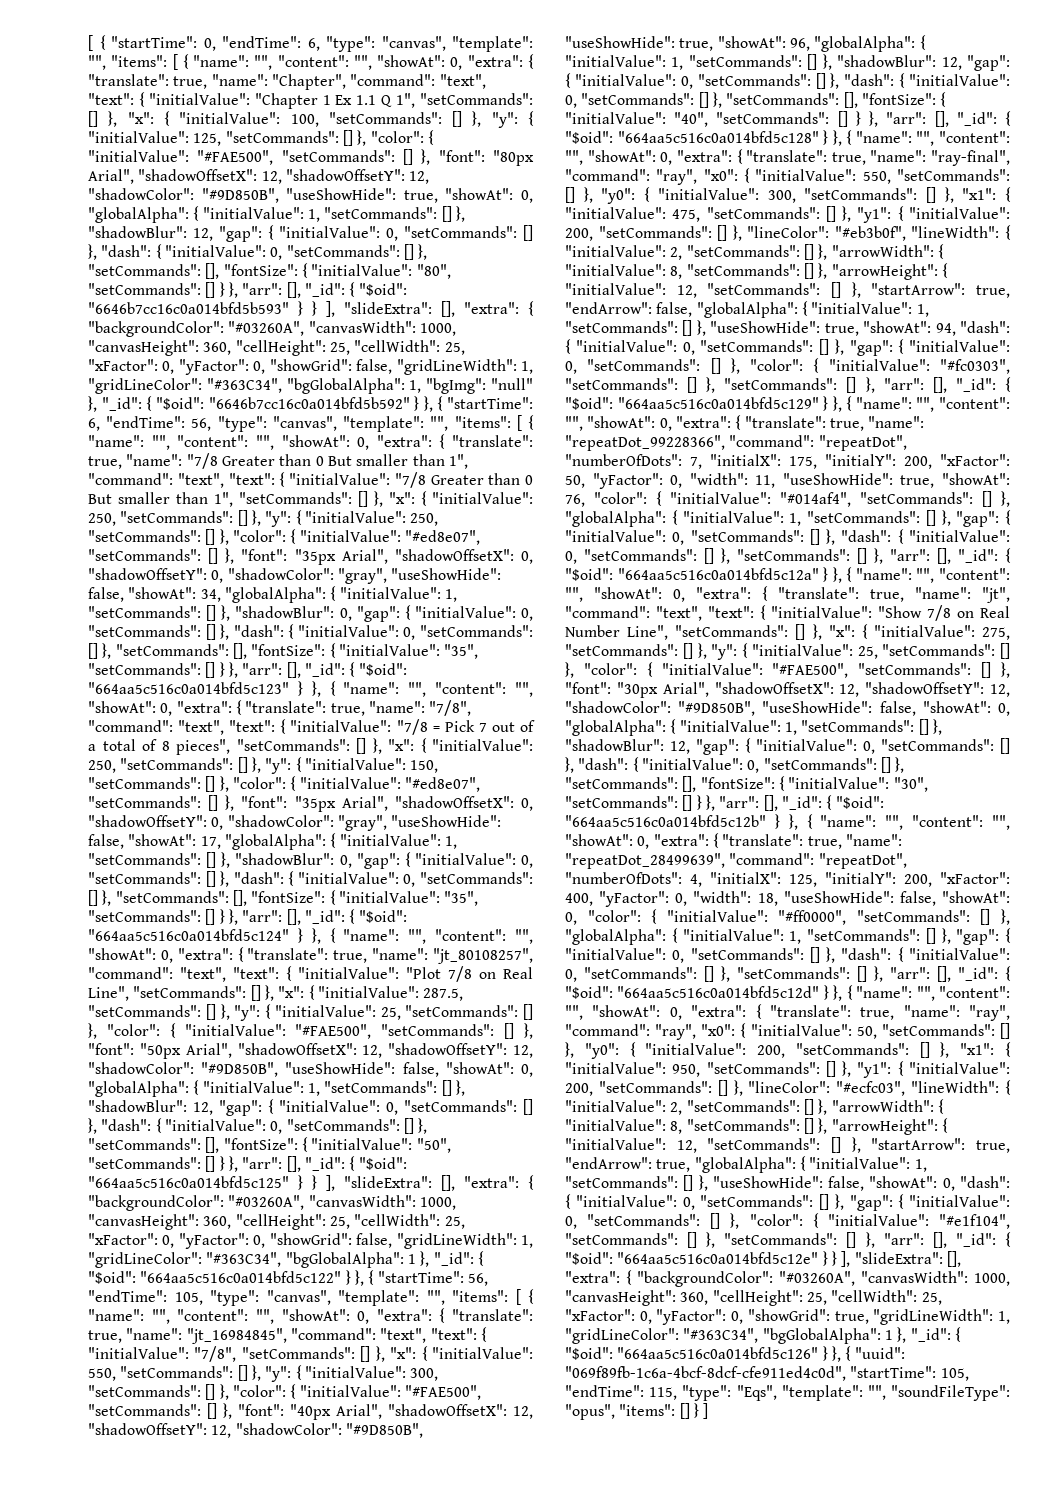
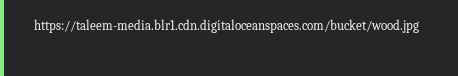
[88,35,533,52] [88,54,534,70] [88,74,486,90] [88,92,534,109] [88,111,534,128] [88,130,434,146] [88,149,534,166] [88,169,430,184] [88,188,534,203] [88,206,465,223] [88,225,533,242] [88,244,428,260] [88,263,451,279] [88,282,407,298] [88,301,534,317] [88,321,456,337] [88,340,465,356] [88,359,533,375] [88,378,533,394] [88,396,533,412] [88,415,534,432] [88,434,533,450] [88,453,468,469] [88,472,533,488] [88,491,533,507] [88,510,439,527] [88,529,480,545] [88,548,533,565] [88,568,502,584] [88,586,457,603] [88,605,533,622] [88,624,533,640] [88,643,479,659] [88,662,407,678] [88,681,533,697] [88,700,472,716] [88,719,536,735] [88,738,533,755] [88,757,439,774] [88,776,480,792] [88,795,533,812] [88,815,502,831] [88,833,457,850] [88,852,533,869] [88,871,533,887] [88,890,479,906] [88,909,407,925] [88,928,533,944] [88,947,533,964] [88,966,533,982] [88,985,464,1001] [88,1004,533,1021] [88,1023,533,1039] [88,1043,533,1059] [88,1062,533,1077] [88,1080,465,1097] [88,1099,533,1116] [88,1118,428,1134] [88,1137,451,1153] [88,1156,407,1172] [88,1175,534,1191] [88,1195,456,1211] [88,1214,465,1230] [88,1233,533,1249] [88,1251,484,1268] [88,1270,488,1286] [88,1289,534,1306] [88,1308,533,1324] [88,1327,487,1344] [88,1346,534,1362] [88,1365,439,1382] [88,1384,481,1400] [88,1403,533,1420] [88,1423,423,1438] [565,35,926,52] [565,54,1010,71] [565,73,1010,89] [565,92,947,108] [565,111,1011,127] [565,130,1010,146] [565,149,1010,166] [565,168,1010,185] [565,187,1011,204] [565,206,1010,223] [565,225,1011,241] [565,244,944,260] [565,263,948,280] [565,282,1011,298] [565,301,929,318] [565,320,1010,336] [565,339,1010,356] [565,358,1010,374] [565,377,1011,393] [565,396,1010,412] [565,415,925,431] [565,435,907,451] [565,454,1010,469] [565,473,1010,489] [565,491,1010,507] [565,510,1011,527] [565,529,1010,545] [565,548,1011,564] [565,567,1010,583] [565,586,1010,603] [565,605,1010,621] [565,624,1010,640] [565,643,1010,660] [565,662,1010,678] [565,682,1010,698] [565,701,1010,716] [565,719,942,736] [565,738,1010,755] [565,757,905,773] [565,776,928,792] [565,795,884,811] [565,814,1010,830] [565,833,902,849] [565,853,907,869] [565,872,1010,887] [565,891,1010,907] [565,909,1010,925] [565,928,1011,945] [565,947,1010,963] [565,966,1011,982] [565,985,1011,1001] [565,1004,1010,1021] [565,1023,1010,1040] [565,1042,1011,1059] [565,1061,1010,1078] [565,1080,1012,1096] [565,1099,944,1115] [565,1118,948,1135] [565,1137,1011,1153] [565,1156,927,1173] [565,1175,1010,1191] [565,1194,1010,1211] [565,1213,1010,1229] [565,1232,1011,1248] [565,1251,961,1267] [565,1270,1010,1287] [565,1290,942,1306] [565,1309,1010,1325] [565,1327,961,1344] [565,1346,905,1362] [565,1366,969,1381] [565,1385,1011,1401] [565,1403,709,1420] [ { "startTime": 0, "endTime": 6, "type": "canvas", "template": "", "items": [ { "name": "", "content": "", "showAt": 0, "extra": { "translate": true, "name": "Chapter", "command": "text", "text": { "initialValue": "Chapter 1 Ex 1.1 Q 1", "setCommands": [] }, "x": { "initialValue": 100, "setCommands": [] }, "y": { "initialValue": 125, "setCommands": [] }, "color": { "initialValue": "#FAE500", "setCommands": [] }, "font": "80px Arial", "shadowOffsetX": 12, "shadowOffsetY": 12, "shadowColor": "#9D850B", "useShowHide": true, "showAt": 0, "globalAlpha": { "initialValue": 1, "setCommands": [] }, "shadowBlur": 12, "gap": { "initialValue": 0, "setCommands": [] }, "dash": { "initialValue": 0, "setCommands": [] }, "setCommands": [], "fontSize": { "initialValue": "80", "setCommands": [] } }, "arr": [], "_id": { "$oid": "6646b7cc16c0a014bfd5b593" } } ], "slideExtra": [], "extra": { "backgroundColor": "#03260A", "canvasWidth": 1000, "canvasHeight": 360, "cellHeight": 25, "cellWidth": 25, "xFactor": 0, "yFactor": 0, "showGrid": false, "gridLineWidth": 1, "gridLineColor": "#363C34", "bgGlobalAlpha": 1, "bgImg": "null" }, "_id": { "$oid": "6646b7cc16c0a014bfd5b592" } }, { "startTime": 6, "endTime": 56, "type": "canvas", "template": "", "items": [ { "name": "", "content": "", "showAt": 0, "extra": { "translate": true, "name": "7/8 Greater than 0 But smaller than 1", "command": "text", "text": { "initialValue": "7/8 Greater than 0 But smaller than 1", "setCommands": [] }, "x": { "initialValue": 250, "setCommands": [] }, "y": { "initialValue": 250, "setCommands": [] }, "color": { "initialValue": "#ed8e07", "setCommands": [] }, "font": "35px Arial", "shadowOffsetX": 0, "shadowOffsetY": 0, "shadowColor": "gray", "useShowHide": false, "showAt": 34, "globalAlpha": { "initialValue": 1, "setCommands": [] }, "shadowBlur": 0, "gap": { "initialValue": 0, "setCommands": [] }, "dash": { "initialValue": 0, "setCommands": [] }, "setCommands": [], "fontSize": { "initialValue": "35", "setCommands": [] } }, "arr": [], "_id": { "$oid": "664aa5c516c0a014bfd5c123" } }, { "name": "", "content": "", "showAt": 0, "extra": { "translate": true, "name": "7/8", "command": "text", "text": { "initialValue": "7/8 = Pick 7 out of a total of 8 pieces", "setCommands": [] }, "x": { "initialValue": 250, "setCommands": [] }, "y": { "initialValue": 150, "setCommands": [] }, "color": { "initialValue": "#ed8e07", "setCommands": [] }, "font": "35px Arial", "shadowOffsetX": 0, "shadowOffsetY": 0, "shadowColor": "gray", "useShowHide": false, "showAt": 17, "globalAlpha": { "initialValue": 1, "setCommands": [] }, "shadowBlur": 0, "gap": { "initialValue": 0, "setCommands": [] }, "dash": { "initialValue": 0, "setCommands": [] }, "setCommands": [], "fontSize": { "initialValue": "35", "setCommands": [] } }, "arr": [], "_id": { "$oid": "664aa5c516c0a014bfd5c124" } }, { "name": "", "content": "", "showAt": 0, "extra": { "translate": true, "name": "jt_80108257", "command": "text", "text": { "initialValue": "Plot 7/8 on Real Line", "setCommands": [] }, "x": { "initialValue": 287.5, "setCommands": [] }, "y": { "initialValue": 25, "setCommands": [] }, "color": { "initialValue": "#FAE500", "setCommands": [] }, "font": "50px Arial", "shadowOffsetX": 12, "shadowOffsetY": 12, "shadowColor": "#9D850B", "useShowHide": false, "showAt": 0, "globalAlpha": { "initialValue": 1, "setCommands": [] }, "shadowBlur": 12, "gap": { "initialValue": 0, "setCommands": [] }, "dash": { "initialValue": 0, "setCommands": [] }, "setCommands": [], "fontSize": { "initialValue": "50", "setCommands": [] } }, "arr": [], "_id": { "$oid": "664aa5c516c0a014bfd5c125" } } ], "slideExtra": [], "extra": { "backgroundColor": "#03260A", "canvasWidth": 1000, "canvasHeight": 360, "cellHeight": 25, "cellWidth": 25, "xFactor": 0, "yFactor": 0, "showGrid": false, "gridLineWidth": 1, "gridLineColor": "#363C34", "bgGlobalAlpha": 1 }, "_id": { "$oid": "664aa5c516c0a014bfd5c122" } }, { "startTime": 56, "endTime": 105, "type": "canvas", "template": "", "items": [ { "name": "", "content": "", "showAt": 0, "extra": { "translate": true, "name": "jt_16984845", "command": "text", "text": { "initialValue": "7/8", "setCommands": [] }, "x": { "initialValue": 550, "setCommands": [] }, "y": { "initialValue": 300, "setCommands": [] }, "color": { "initialValue": "#FAE500", "setCommands": [] }, "font": "40px Arial", "shadowOffsetX": 12, "shadowOffsetY": 12, "shadowColor": "#9D850B", "useShowHide": true, "showAt": 96, "globalAlpha": { "initialValue": 1, "setCommands": [] }, "shadowBlur": 12, "gap": { "initialValue": 0, "setCommands": [] }, "dash": { "initialValue": 0, "setCommands": [] }, "setCommands": [], "fontSize": { "initialValue": "40", "setCommands": [] } }, "arr": [], "_id": { "$oid": "664aa5c516c0a014bfd5c128" } }, { "name": "", "content": "", "showAt": 0, "extra": { "translate": true, "name": "ray-final", "command": "ray", "x0": { "initialValue": 550, "setCommands": [] }, "y0": { "initialValue": 300, "setCommands": [] }, "x1": { "initialValue": 475, "setCommands": [] }, "y1": { "initialValue": 200, "setCommands": [] }, "lineColor": "#eb3b0f", "lineWidth": { "initialValue": 2, "setCommands": [] }, "arrowWidth": { "initialValue": 8, "setCommands": [] }, "arrowHeight": { "initialValue": 12, "setCommands": [] }, "startArrow": true, "endArrow": false, "globalAlpha": { "initialValue": 1, "setCommands": [] }, "useShowHide": true, "showAt": 94, "dash": { "initialValue": 0, "setCommands": [] }, "gap": { "initialValue": 0, "setCommands": [] }, "color": { "initialValue": "#fc0303", "setCommands": [] }, "setCommands": [] }, "arr": [], "_id": { "$oid": "664aa5c516c0a014bfd5c129" } }, { "name": "", "content": "", "showAt": 0, "extra": { "translate": true, "name": "repeatDot_99228366", "command": "repeatDot", "numberOfDots": 7, "initialX": 175, "initialY": 200, "xFactor": 50, "yFactor": 0, "width": 11, "useShowHide": true, "showAt": 76, "color": { "initialValue": "#014af4", "setCommands": [] }, "globalAlpha": { "initialValue": 1, "setCommands": [] }, "gap": { "initialValue": 0, "setCommands": [] }, "dash": { "initialValue": 0, "setCommands": [] }, "setCommands": [] }, "arr": [], "_id": { "$oid": "664aa5c516c0a014bfd5c12a" } }, { "name": "", "content": "", "showAt": 0, "extra": { "translate": true, "name": "jt", "command": "text", "text": { "initialValue": "Show 7/8 on Real Number Line", "setCommands": [] }, "x": { "initialValue": 275, "setCommands": [] }, "y": { "initialValue": 25, "setCommands": [] }, "color": { "initialValue": "#FAE500", "setCommands": [] }, "font": "30px Arial", "shadowOffsetX": 12, "shadowOffsetY": 12, "shadowColor": "#9D850B", "useShowHide": false, "showAt": 0, "globalAlpha": { "initialValue": 1, "setCommands": [] }, "shadowBlur": 12, "gap": { "initialValue": 0, "setCommands": [] }, "dash": { "initialValue": 0, "setCommands": [] }, "setCommands": [], "fontSize": { "initialValue": "30", "setCommands": [] } }, "arr": [], "_id": { "$oid": "664aa5c516c0a014bfd5c12b" } }, { "name": "", "content": "", "showAt": 0, "extra": { "translate": true, "name": "repeatDot_28499639", "command": "repeatDot", "numberOfDots": 4, "initialX": 125, "initialY": 200, "xFactor": 400, "yFactor": 0, "width": 18, "useShowHide": false, "showAt": 0, "color": { "initialValue": "#ff0000", "setCommands": [] }, "globalAlpha": { "initialValue": 1, "setCommands": [] }, "gap": { "initialValue": 0, "setCommands": [] }, "dash": { "initialValue": 0, "setCommands": [] }, "setCommands": [] }, "arr": [], "_id": { "$oid": "664aa5c516c0a014bfd5c12d" } }, { "name": "", "content": "", "showAt": 0, "extra": { "translate": true, "name": "ray", "command": "ray", "x0": { "initialValue": 50, "setCommands": [] }, "y0": { "initialValue": 200, "setCommands": [] }, "x1": { "initialValue": 950, "setCommands": [] }, "y1": { "initialValue": 200, "setCommands": [] }, "lineColor": "#ecfc03", "lineWidth": { "initialValue": 2, "setCommands": [] }, "arrowWidth": { "initialValue": 8, "setCommands": [] }, "arrowHeight": { "initialValue": 12, "setCommands": [] }, "startArrow": true, "endArrow": true, "globalAlpha": { "initialValue": 1, "setCommands": [] }, "useShowHide": false, "showAt": 0, "dash": { "initialValue": 0, "setCommands": [] }, "gap": { "initialValue": 0, "setCommands": [] }, "color": { "initialValue": "#e1f104", "setCommands": [] }, "setCommands": [] }, "arr": [], "_id": { "$oid": "664aa5c516c0a014bfd5c12e" } } ], "slideExtra": [], "extra": { "backgroundColor": "#03260A", "canvasWidth": 1000, "canvasHeight": 360, "cellHeight": 25, "cellWidth": 25, "xFactor": 0, "yFactor": 0, "showGrid": true, "gridLineWidth": 1, "gridLineColor": "#363C34", "bgGlobalAlpha": 1 }, "_id": { "$oid": "664aa5c516c0a014bfd5c126" } }, { "uuid": "069f89fb-1c6a-4bcf-8dcf-cfe911ed4c0d", "startTime": 105, "endTime": 115, "type": "Eqs", "template": "", "soundFileType": "opus", "items": [] } ] -> [34,19,419,33] https://taleem-media.blr1.cdn.digitaloceanspaces.com/bucket/wood.jpg

